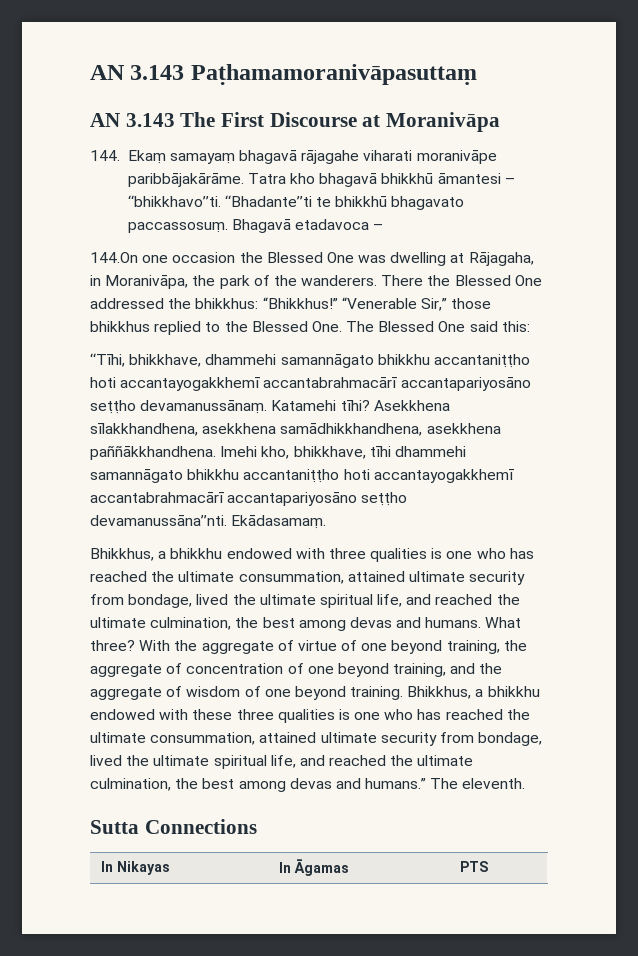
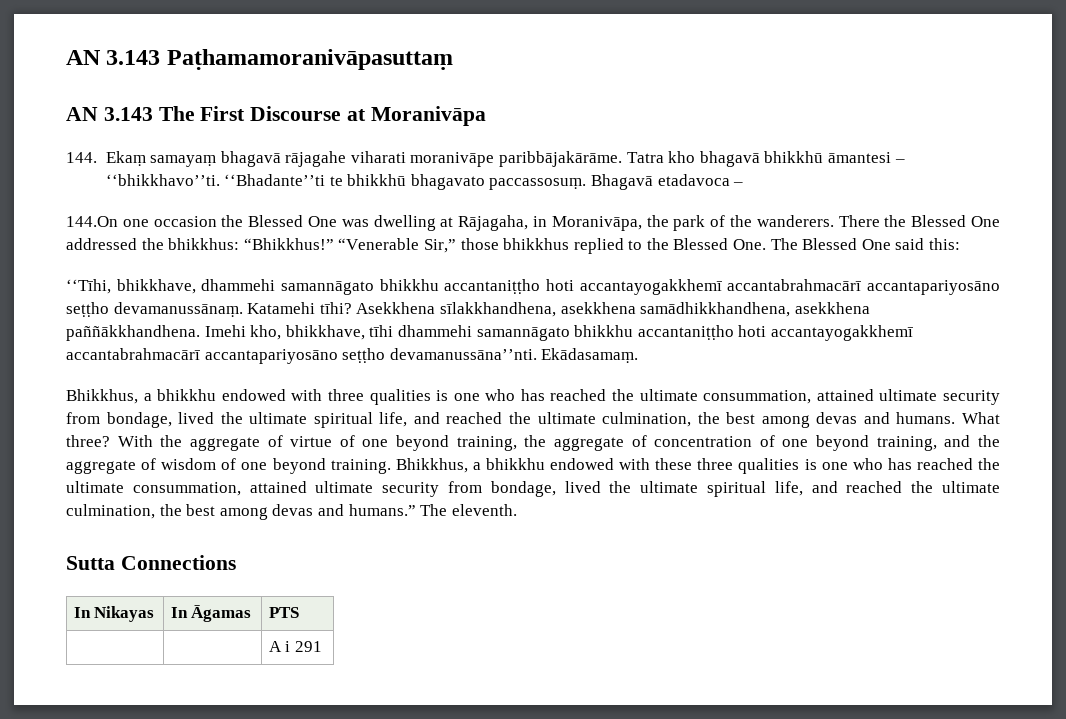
(488, 866) none -> [268,641,322,652] // | | A i 291

